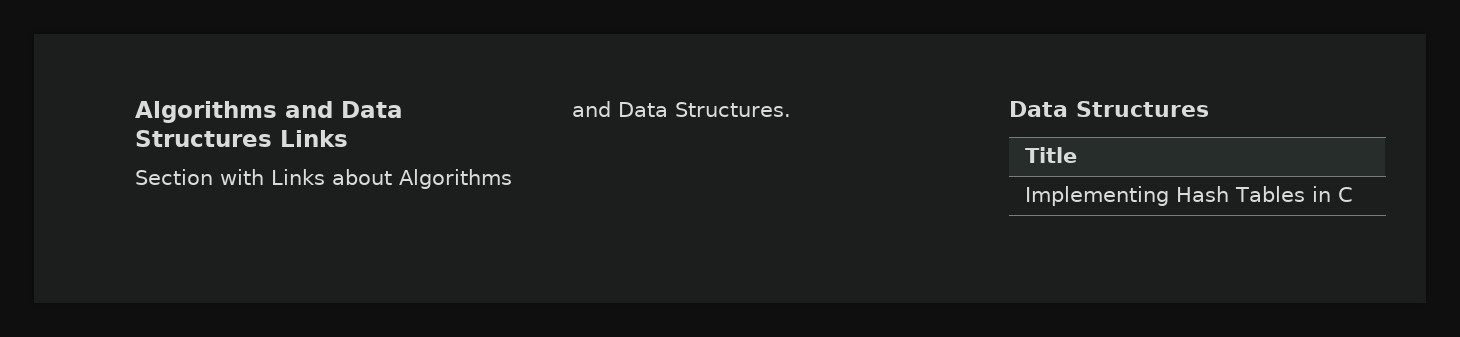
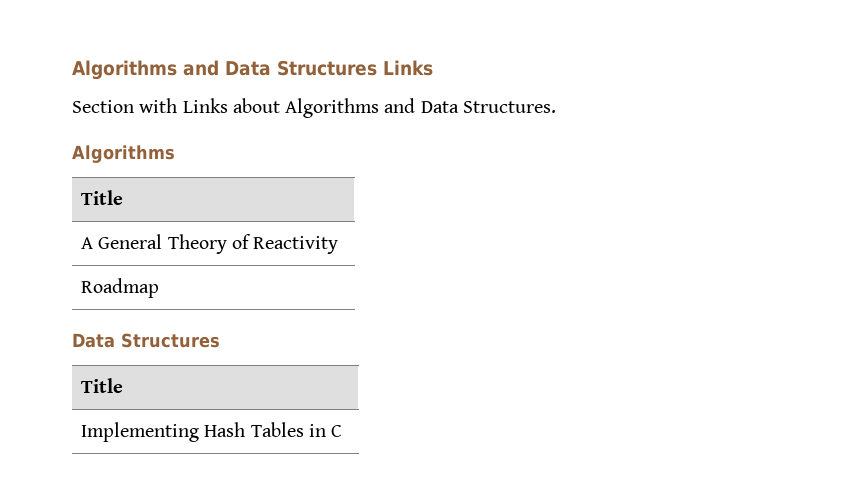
(791, 109) none -> [72,145,175,163] [81,190,124,205] [81,234,339,254] [81,278,160,298] // Algorithms // Title // A General Theory of Reactivity // Roadmap

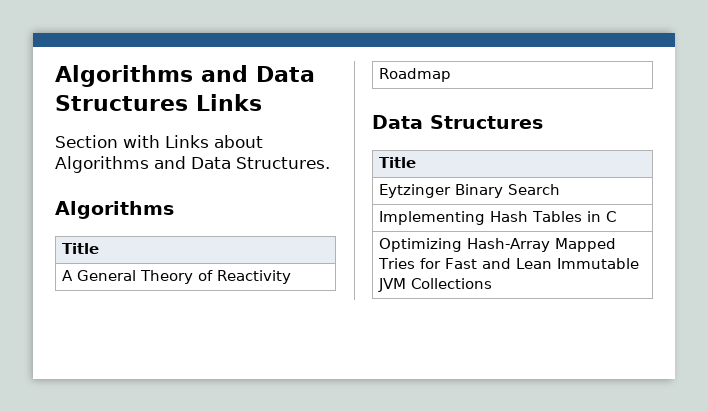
(124, 385) none -> [378,184,560,198] // Eytzinger Binary Search
(343, 431) none -> [378,238,616,252] [377,258,639,269] [377,278,492,292] // Optimizing Hash-Array Mapped Tries for Fast and Lean Immutable JVM Collections

